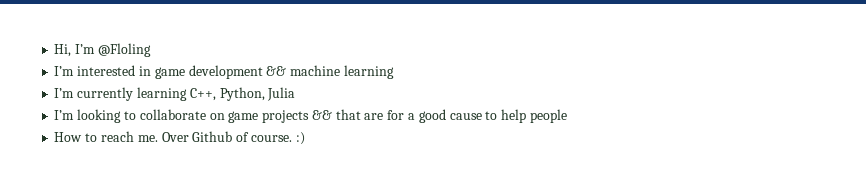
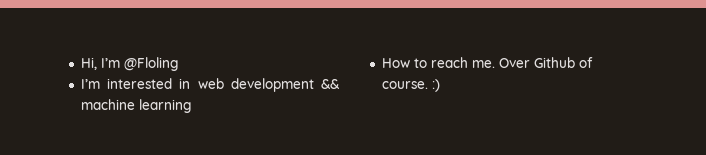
[154,67,185,79] game -> [197,78,224,89] web
[54,87,296,101] [54,109,567,123] // I’m currently learning C++, Python, Julia // I’m looking to collaborate on game projects && that are for a good cause to help people -> (191, 106) none

